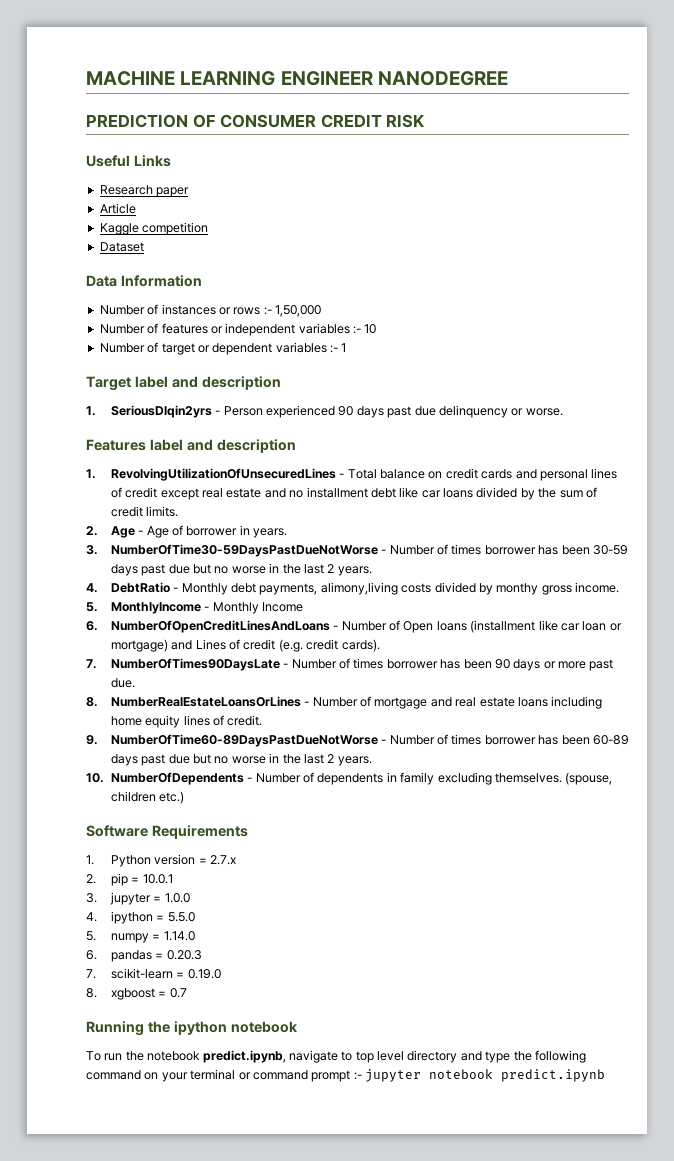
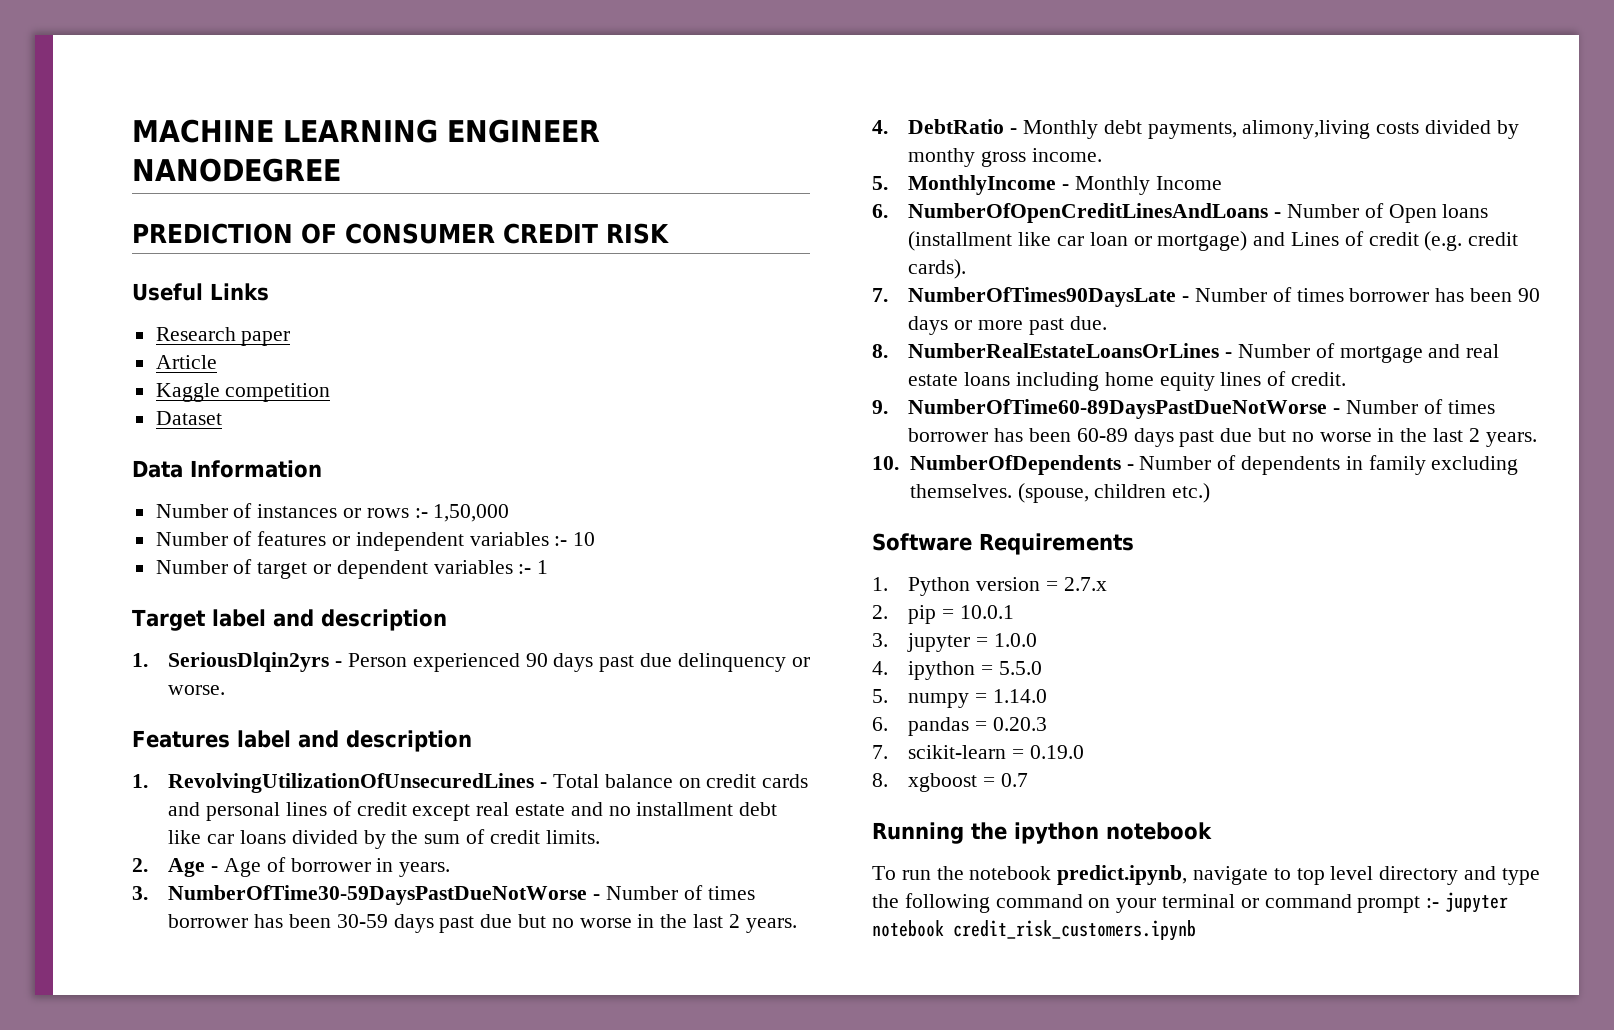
[501,1069,605,1082] predict.ipynb -> [953,920,1196,941] credit_risk_customers.ipynb

